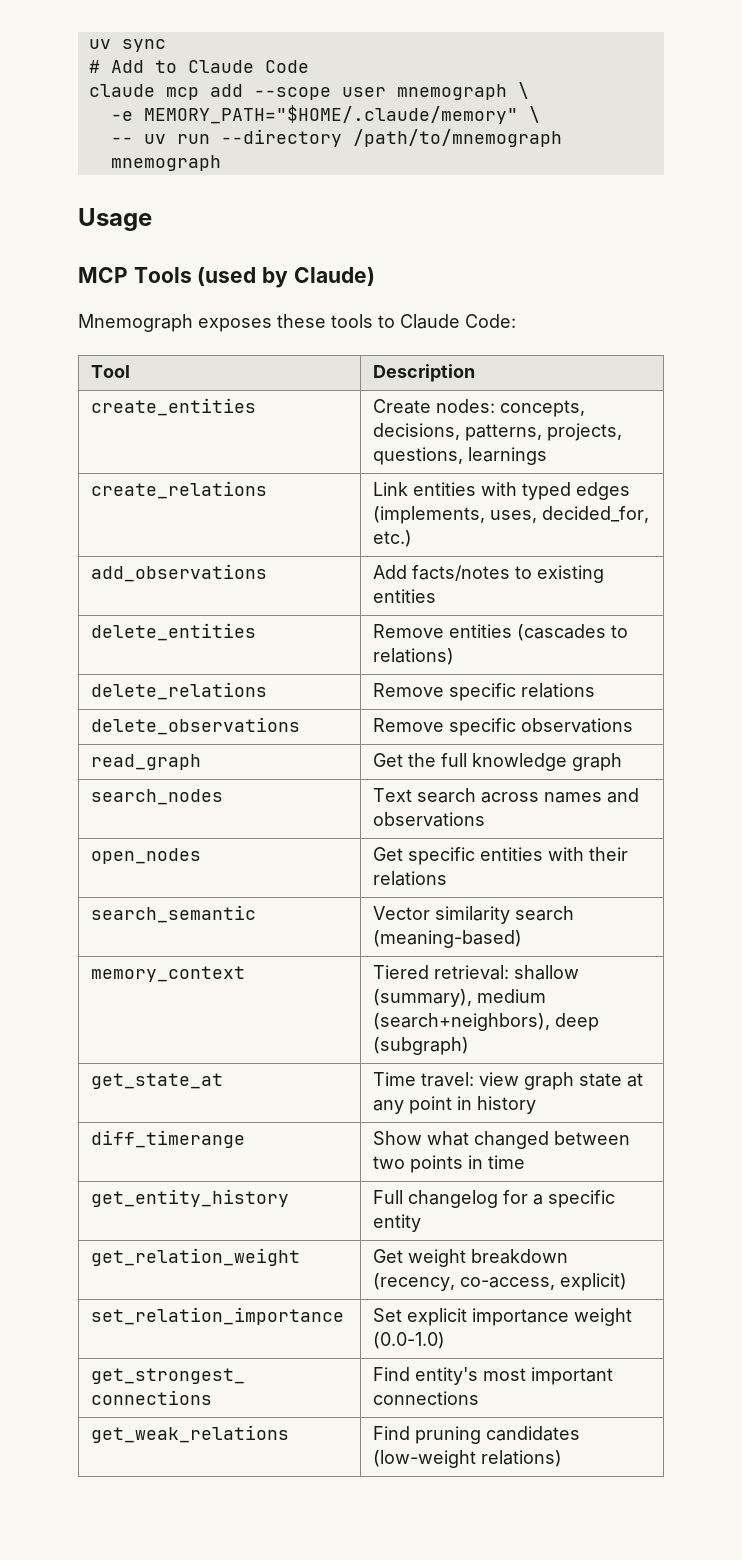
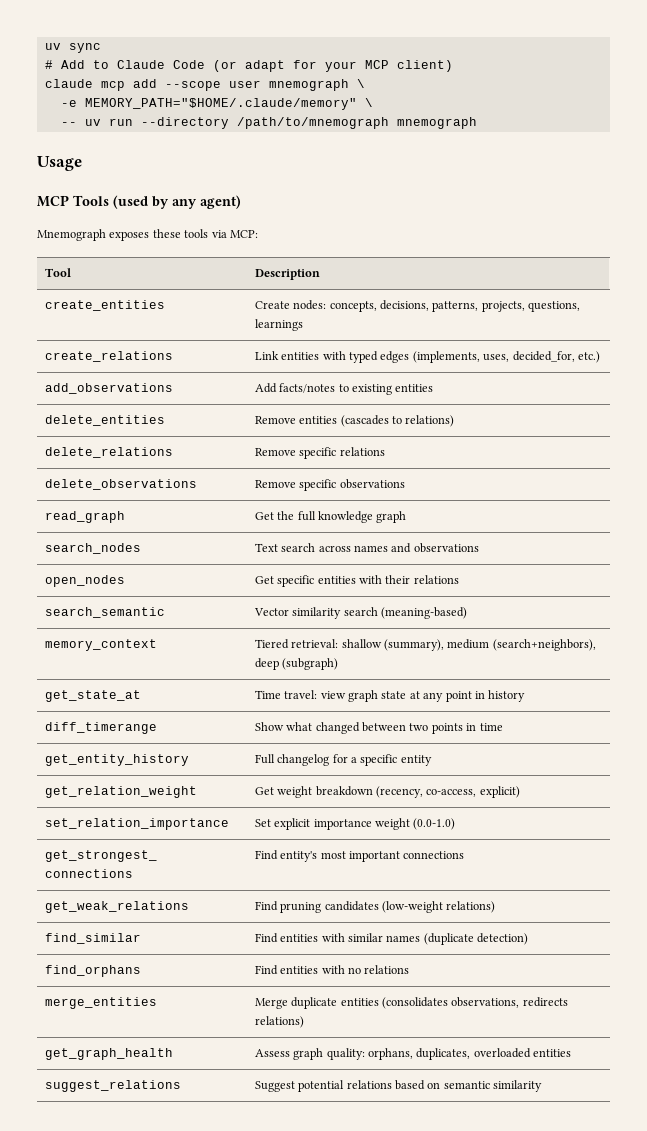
(309, 66) none -> [212,60,453,72] (or adapt for your MCP client)
[293,266,375,286] Claude) -> [172,195,241,209] any agent)
[378,314,516,329] to Claude Code: -> [211,230,258,238] via MCP:
(562, 1458) none -> [44,933,141,944] [254,933,529,945] [44,965,141,977] [254,965,410,975] [44,997,157,1009] [254,997,568,1009] [254,1016,304,1028] [44,1048,173,1060] [254,1048,572,1060] [44,1080,181,1092] [254,1080,543,1092] // find_similar | Find entities with similar names (duplicate detection) // find_orphans | Find entities with no relations // merge_entities | Merge duplicate entities (consolidates observations, redirects relations) // get_graph_health | Assess graph quality: orphans, duplicates, overloaded entities // suggest_relations | Suggest potential relations based on semantic similarity

